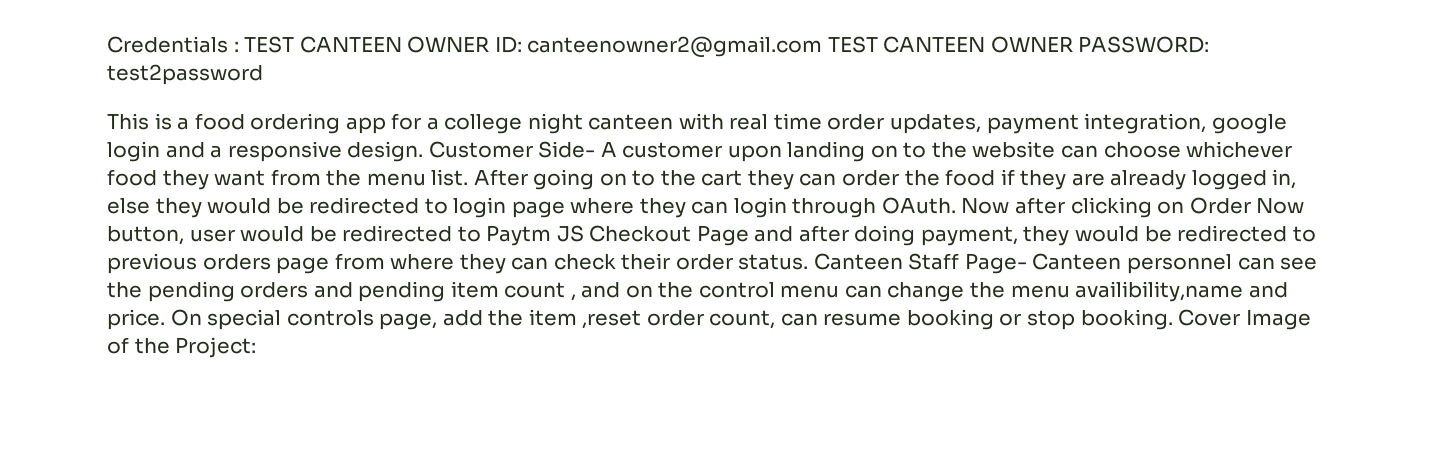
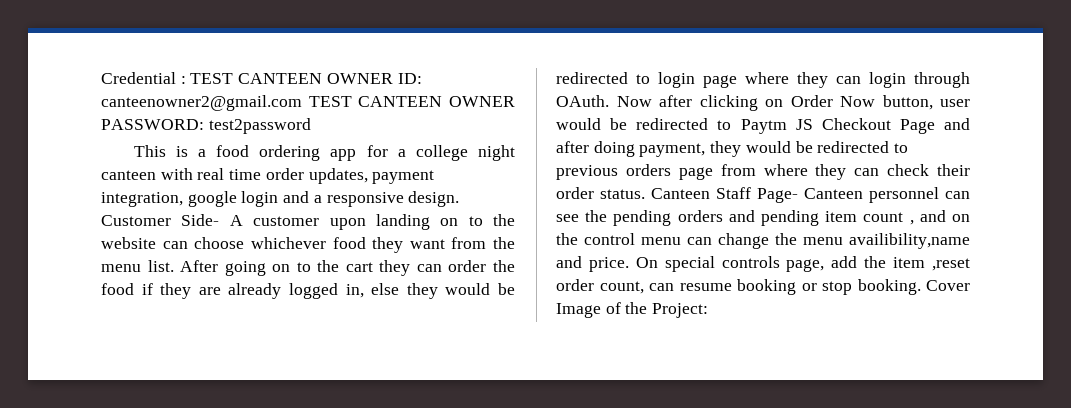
[107,36,228,53] Credentials -> [101,72,176,84] Credential

